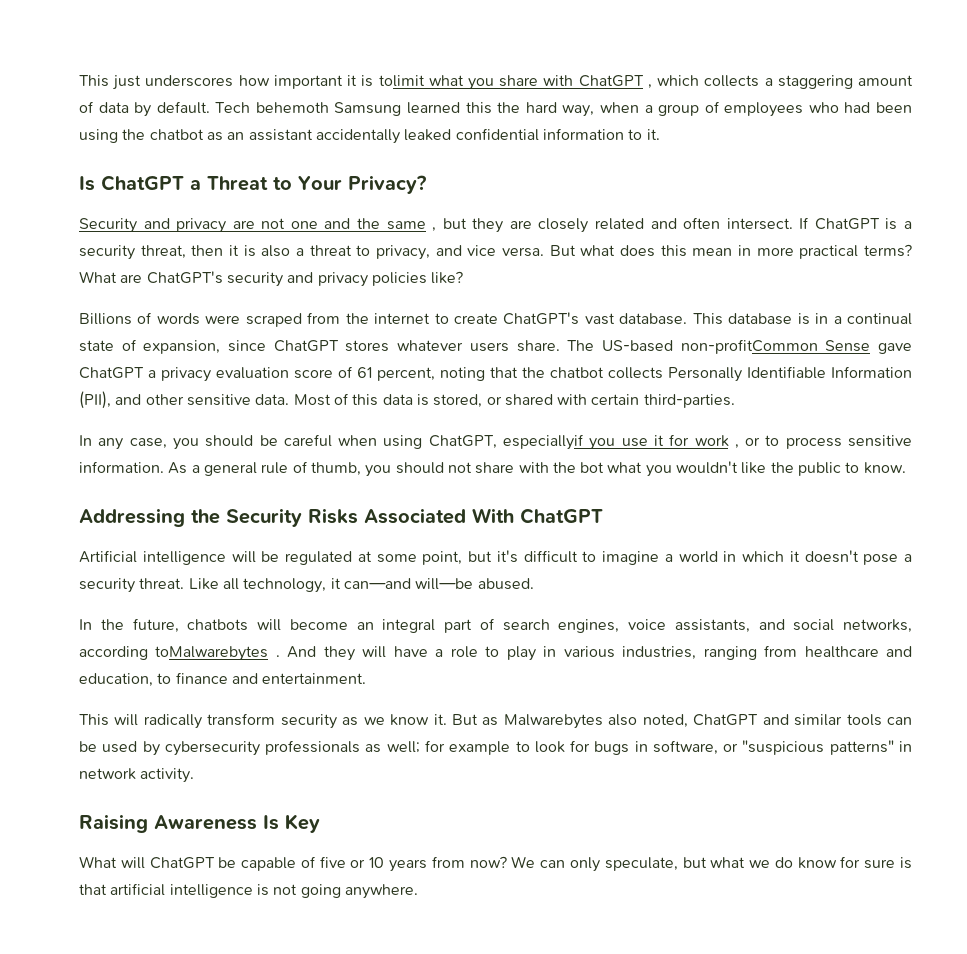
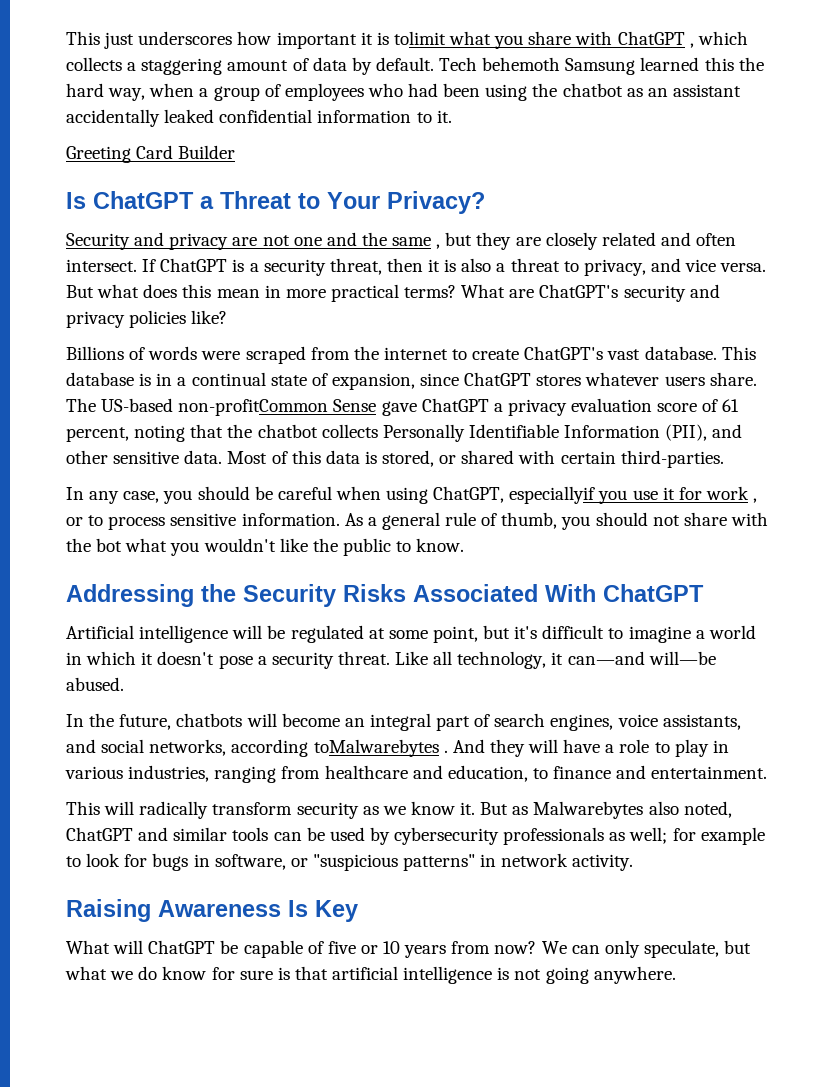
(660, 134) none -> [66,145,236,163] // Greeting Card Builder

